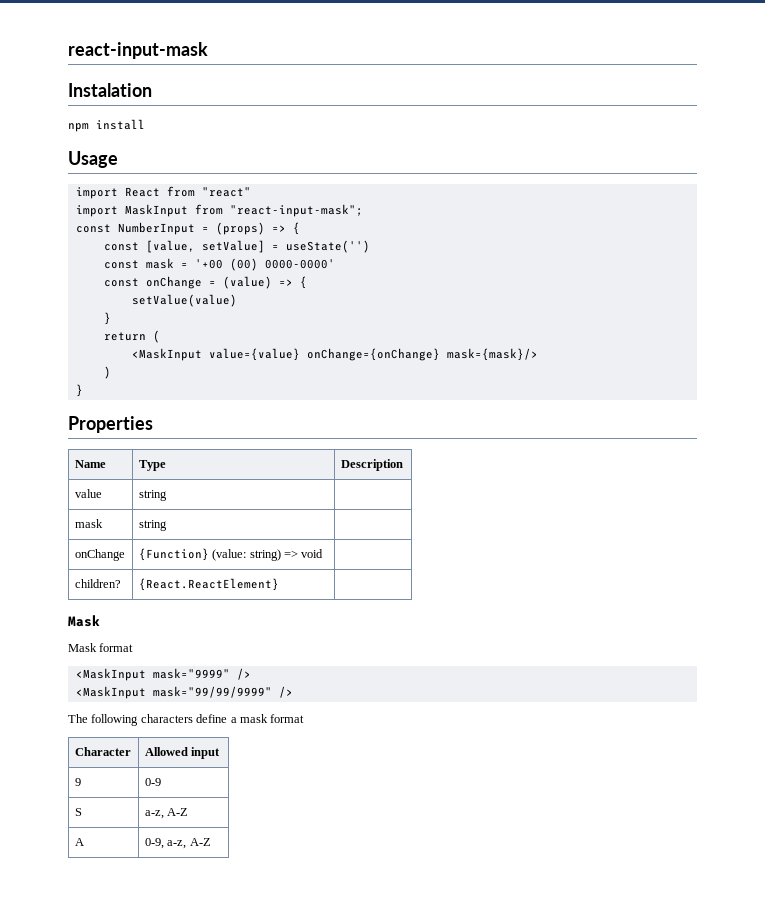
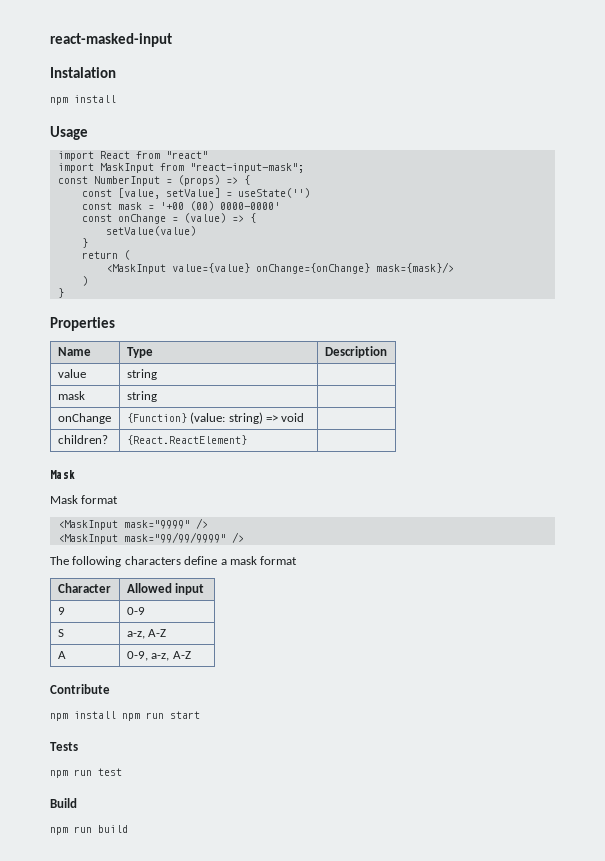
[68,42,208,59] react-input-mask -> [50,33,172,47] react-masked-input
(211, 842) none -> [50,684,110,694] [50,711,200,721] [50,742,78,751] [50,768,122,778] [50,798,77,808] [50,825,128,835] // Contribute // npm install npm run start // Tests // npm run test // Build // npm run build

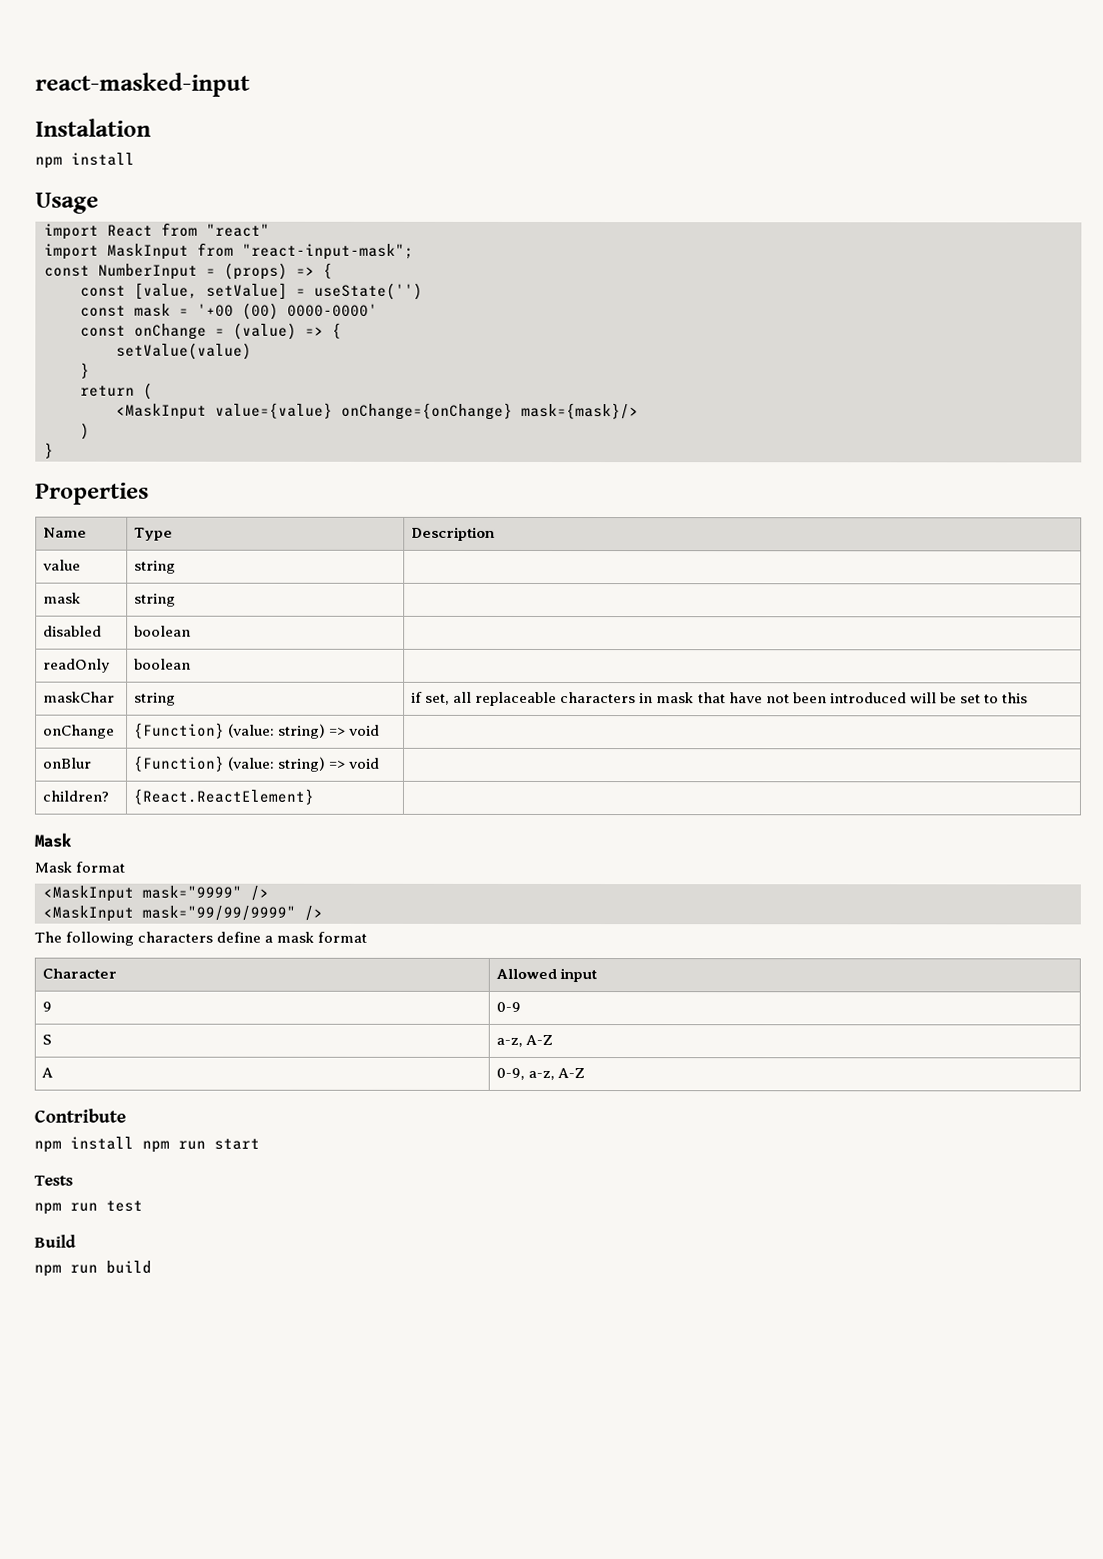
(157, 396) none -> [43,625,103,637] [134,625,192,637] [43,658,111,673] [134,658,192,670] [43,691,116,703] [134,692,177,706] [411,691,1028,707] // disabled | boolean | // readOnly | boolean | // maskChar | string | if set, all replaceable characters in mask that have not been introduced will be set to this
(305, 417) none -> [43,757,93,769] [134,755,381,772] // onBlur | {Function} (value: string) => void |

